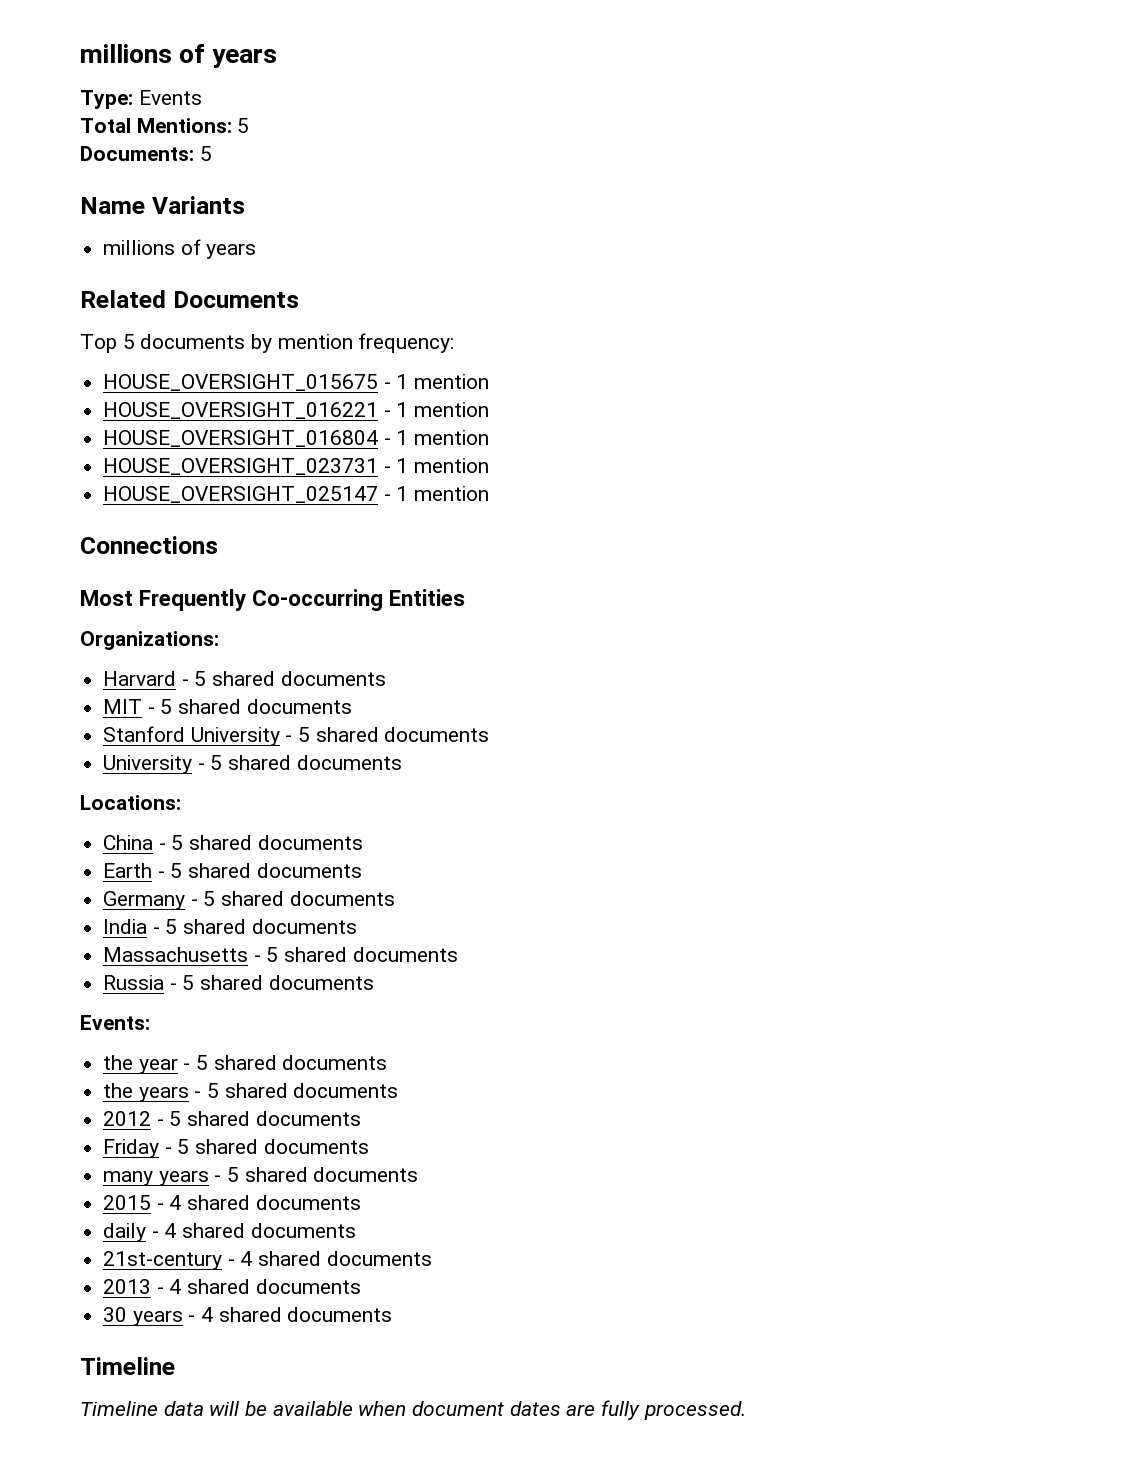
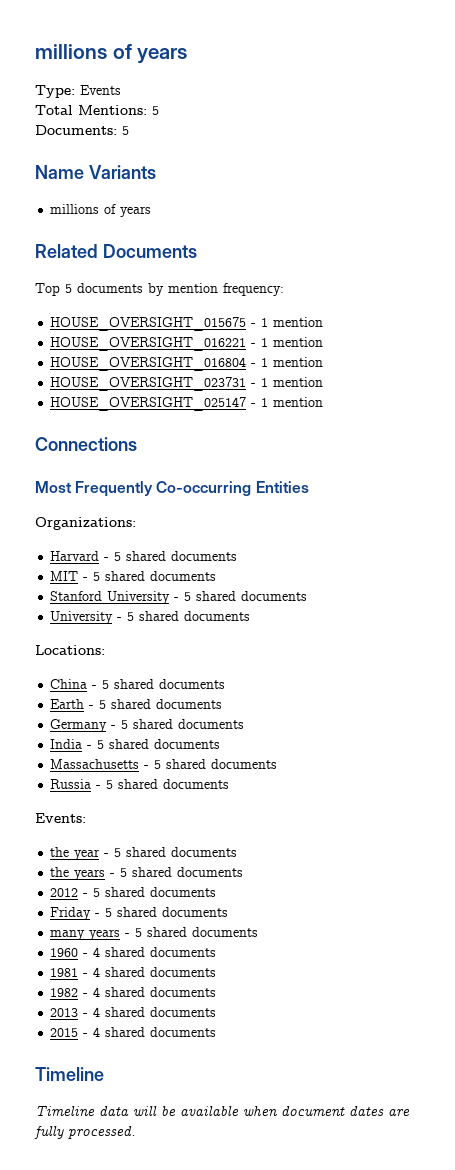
[103,1195,361,1210] [103,1223,356,1242] [103,1251,223,1270] 2015 - 4 shared documents // daily - 4 shared documents // 21st-century -> [50,947,217,957] [50,967,217,977] [50,988,79,997] 1960 - 4 shared documents // 1981 - 4 shared documents // 1982
[103,1307,183,1326] 30 years -> [50,1028,79,1037] 2015

